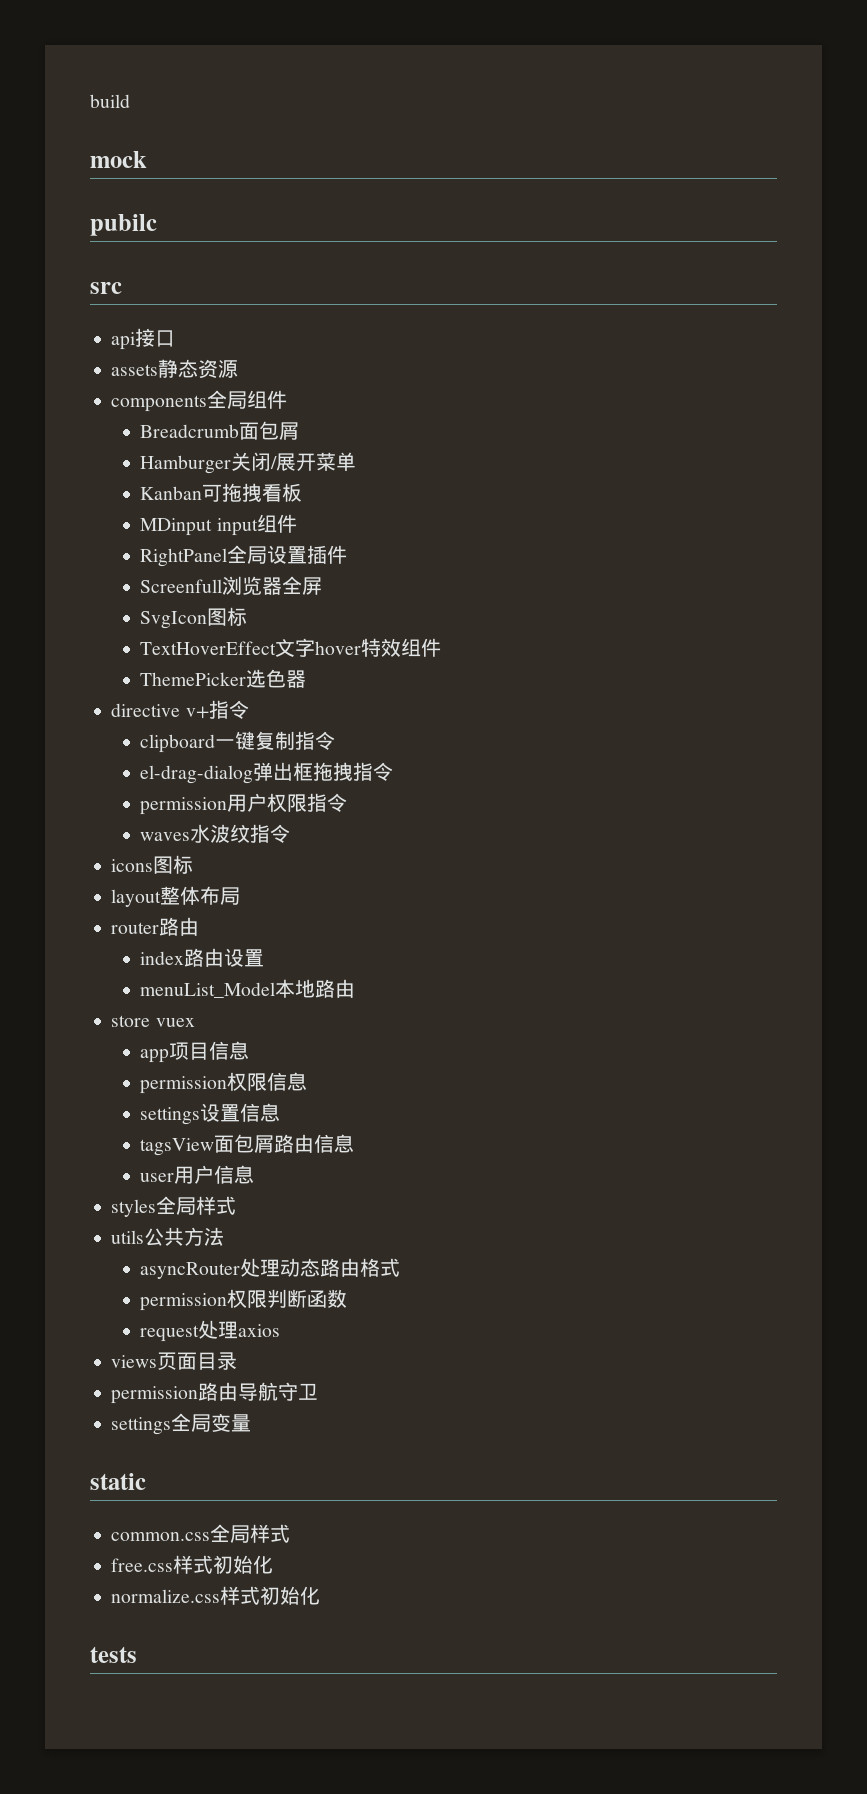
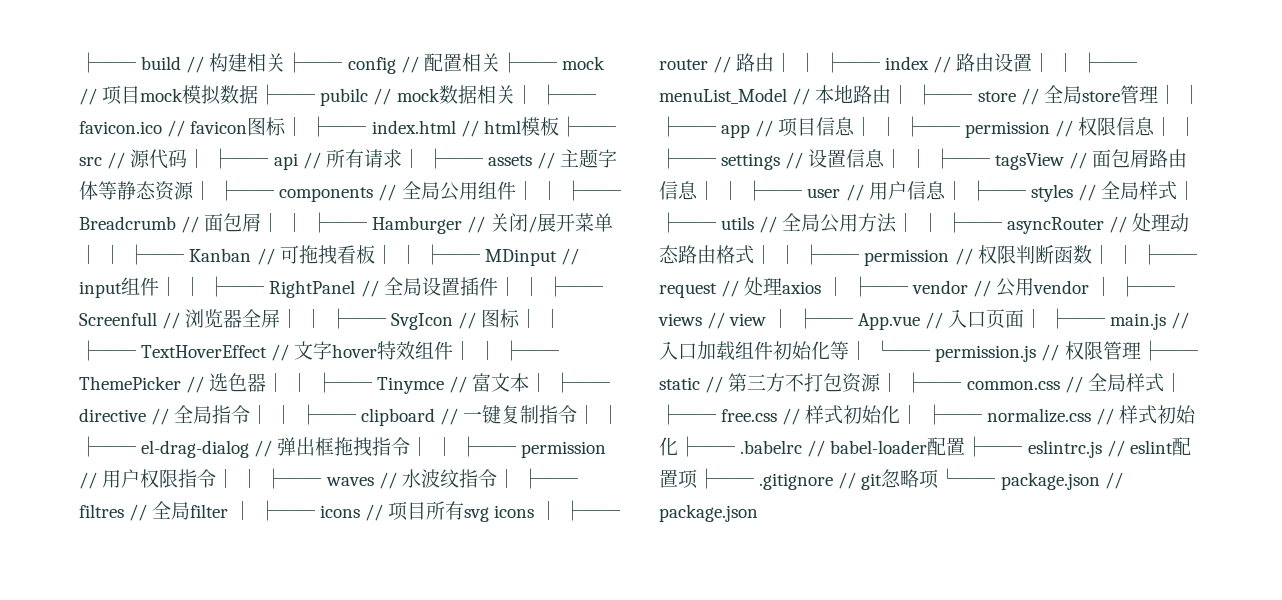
(90, 101) none -> [79,52,136,73] ├──
[90,151,147,168] [90,214,157,236] [90,282,122,294] [111,328,176,350] [111,359,239,379] [111,390,288,412] [140,421,300,440] [140,452,357,474] [140,483,303,502] [140,514,297,536] [140,545,348,567] [140,576,323,595] [140,607,248,629] [140,638,442,657] [140,669,307,688] [111,700,249,719] [140,731,336,753] [140,762,394,784] [140,793,348,815] [140,824,291,843] [111,855,194,874] [111,886,241,907] [111,917,200,936] [140,948,265,967] [140,979,356,998] [111,1015,195,1027] [140,1041,250,1063] [140,1072,308,1094] [140,1103,281,1125] [140,1134,355,1156] [140,1165,255,1184] [111,1196,237,1217] [111,1227,225,1246] [140,1258,401,1279] [140,1289,348,1311] [140,1320,281,1342] [111,1352,238,1370] [111,1382,319,1404] [111,1413,252,1435] [90,1473,146,1490] [111,1524,291,1543] [111,1555,274,1574] [111,1586,321,1605] [90,1646,137,1663] // mock // pubilc // src // api接口 // assets静态资源 // components全局组件 // Breadcrumb面包屑 // Hamburger关闭/展开菜单 // Kanban可拖拽看板 // MDinput input组件 // RightPanel全局设置插件 // Screenfull浏览器全屏 // SvgIcon图标 // TextHoverEffect文字hover特效组件 // ThemePicker选色器 // directive v+指令 // clipboard一键复制指令 // el-drag-dialog弹出框拖拽指令 // permission用户权限指令 // waves水波纹指令 // icons图标 // layout整体布局 // router路由 // index路由设置 // menuList_Model本地路由 // store vuex // app项目信息 // permission权限信息 // settings设置信息 // tagsView面包屑路由信息 // user用户信息 // styles全局样式 // utils公共方法 // asyncRouter处理动态路由格式 // permission权限判断函数 // request处理axios // views页面目录 // permission路由导航守卫 // settings全局变量 // static // common.css全局样式 // free.css样式初始化 // normalize.css样式初始化 // tests -> [186,52,605,74] [79,84,596,106] [79,116,616,137] [79,148,618,170] [79,180,621,202] [79,212,613,234] [79,244,580,266] [79,276,603,298] [79,308,563,330] [79,340,559,361] [79,372,611,394] [79,404,621,426] [79,436,606,458] [79,468,578,489] [79,500,621,522] [659,52,1138,73] [659,84,1201,105] [659,116,1198,138] [659,148,1188,170] [659,180,1197,202] [659,212,1190,234] [659,244,1197,266] [659,276,1176,298] [658,308,1190,330] [659,340,1198,362] [659,372,1183,393] [659,404,1196,425] [659,436,1191,458] [659,468,1123,490] [659,504,758,522] // 构建相关├── config // 配置相关├── mock // 项目mock模拟数据├── pubilc // mock数据相关│ ├── favicon.ico // favicon图标│ ├── index.html // html模板├── src // 源代码│ ├── api // 所有请求│ ├── assets // 主题字体等静态资源│ ├── components // 全局公用组件│ │ ├── Breadcrumb // 面包屑│ │ ├── Hamburger // 关闭/展开菜单│ │ ├── Kanban // 可拖拽看板│ │ ├── MDinput // input组件│ │ ├── RightPanel // 全局设置插件│ │ ├── Screenfull // 浏览器全屏│ │ ├── SvgIcon // 图标│ │ ├── TextHoverEffect // 文字hover特效组件│ │ ├── ThemePicker // 选色器│ │ ├── Tinymce // 富文本│ ├── directive // 全局指令│ │ ├── clipboard // 一键复制指令│ │ ├── el-drag-dialog // 弹出框拖拽指令│ │ ├── permission // 用户权限指令│ │ ├── waves // 水波纹指令│ ├── filtres // 全局filter │ ├── icons // 项目所有svg icons │ ├── router // 路由│ │ ├── index // 路由设置│ │ ├── menuList_Model // 本地路由│ ├── store // 全局store管理│ │ ├── app // 项目信息│ │ ├── permission // 权限信息│ │ ├── settings // 设置信息│ │ ├── tagsView // 面包屑路由信息│ │ ├── user // 用户信息│ ├── styles // 全局样式│ ├── utils // 全局公用方法│ │ ├── asyncRouter // 处理动态路由格式│ │ ├── permission // 权限判断函数│ │ ├── request // 处理axios │ ├── vendor // 公用vendor │ ├── views // view │ ├── App.vue // 入口页面│ ├── main.js // 入口加载组件初始化等│ └── permission.js // 权限管理├── static // 第三方不打包资源│ ├── common.css // 全局样式│ ├── free.css // 样式初始化│ ├── normalize.css // 样式初始化├── .babelrc // babel-loader配置├── eslintrc.js // eslint配置项├── .gitignore // git忽略项└── package.json // package.json

